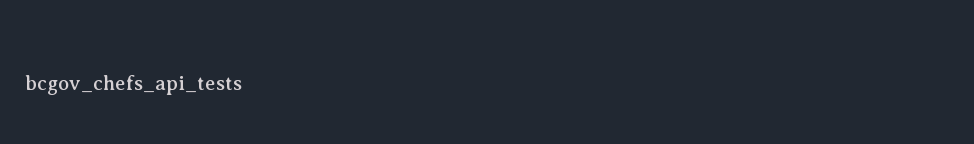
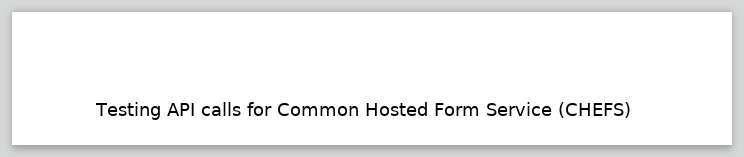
[25,75,242,95] bcgov_chefs_api_tests -> [95,102,631,120] Testing API calls for Common Hosted Form Service (CHEFS)

